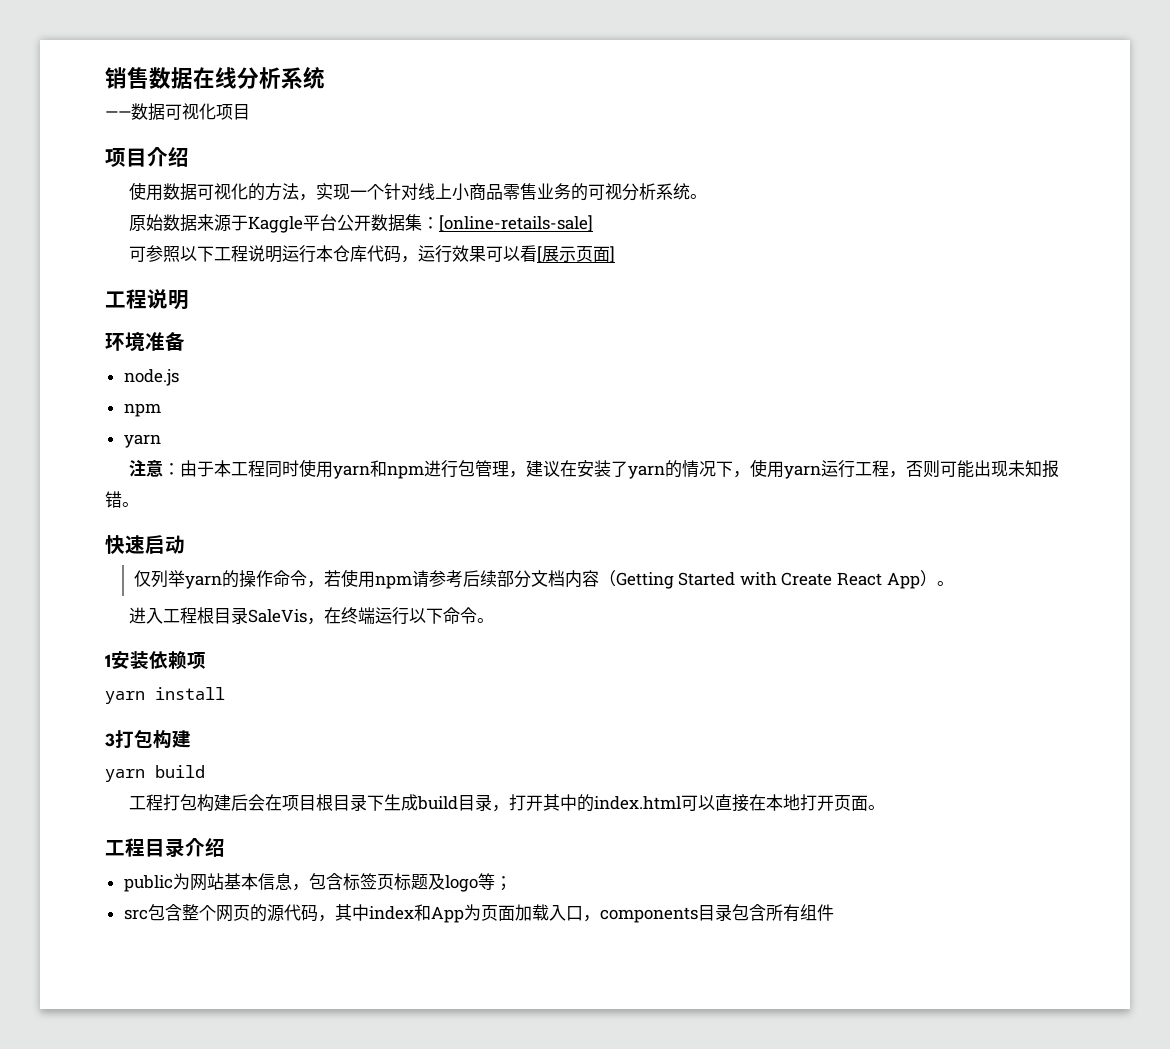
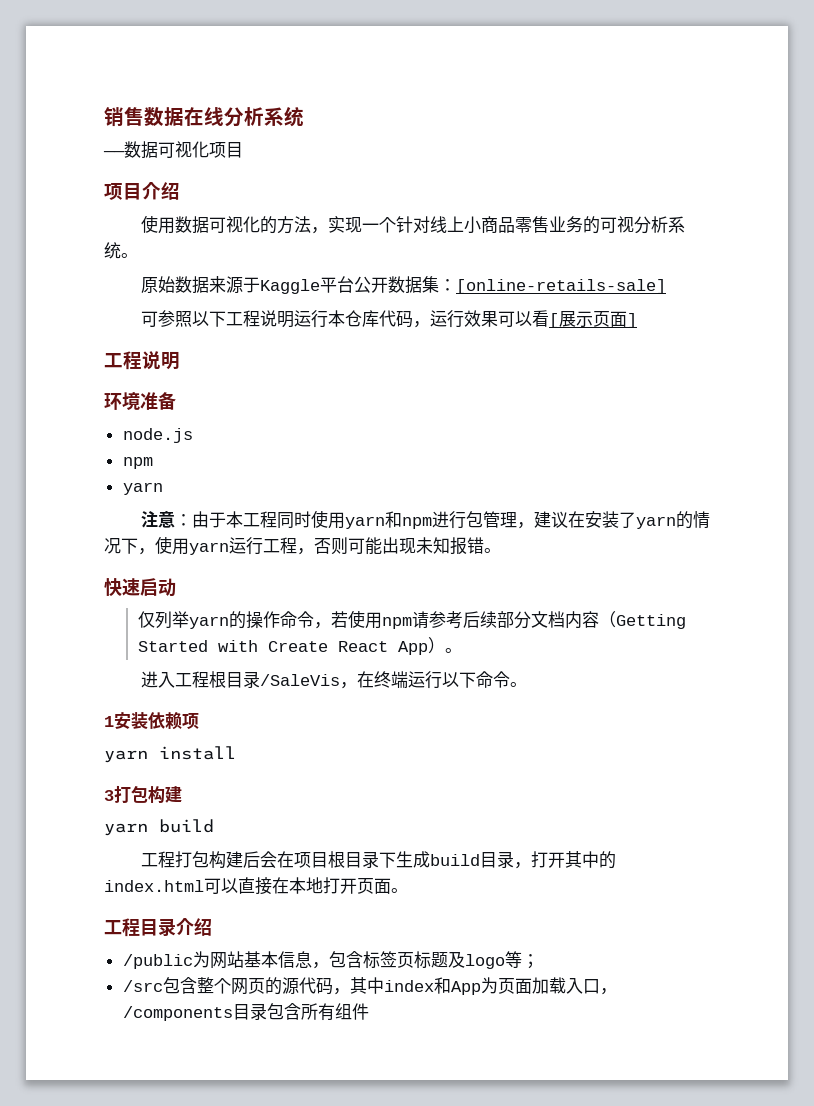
[247,609,307,623] SaleVis -> [259,674,340,686] /SaleVis
[123,875,173,892] public -> [122,954,193,969] /public
[123,909,148,920] src -> [122,980,163,992] /src
[599,907,698,923] components -> [122,1006,233,1021] /components

